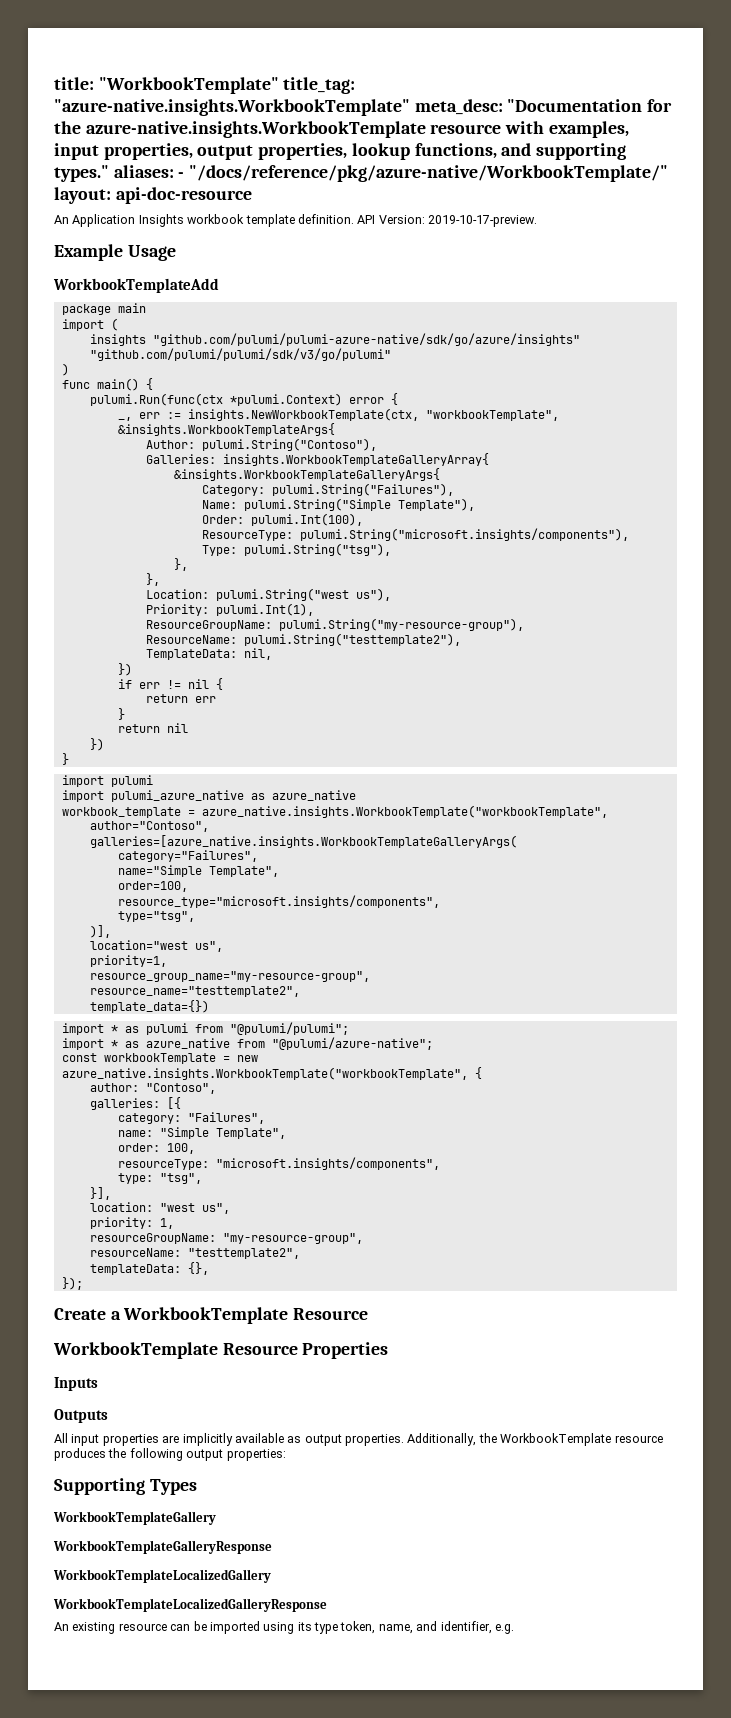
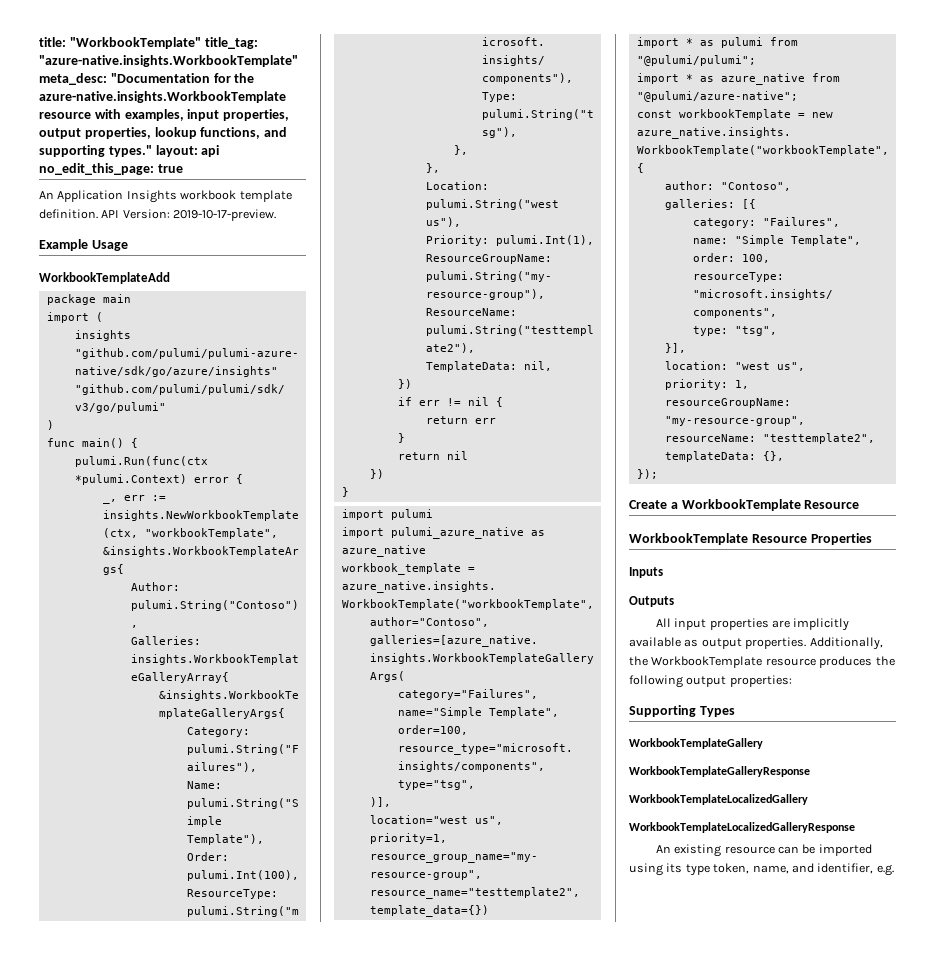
[113,165,669,182] [54,187,252,204] aliases: - "/docs/reference/pkg/azure-native/WorkbookTemplate/" layout: api-doc-resource -> [155,145,220,157] [39,163,183,175] layout: api no_edit_this_page: true

